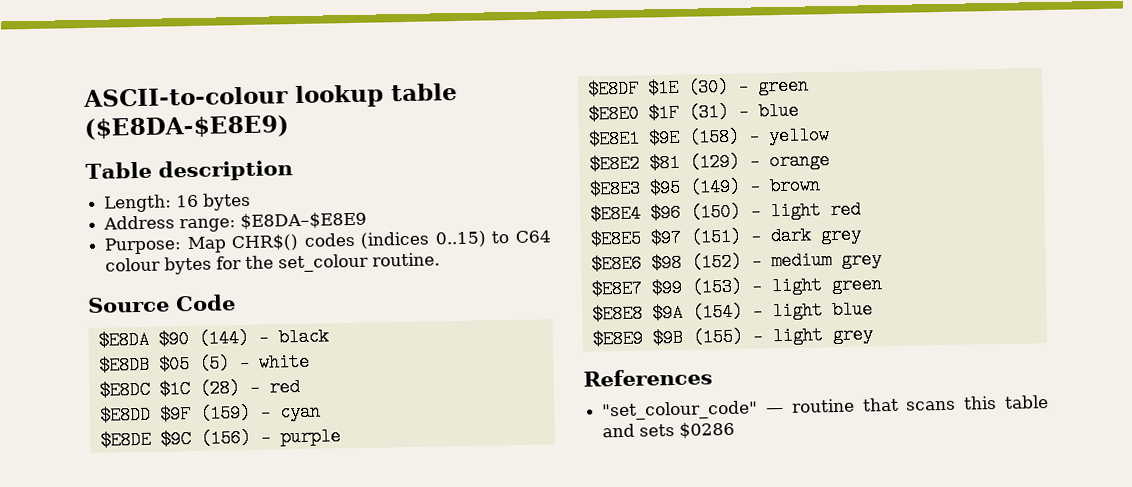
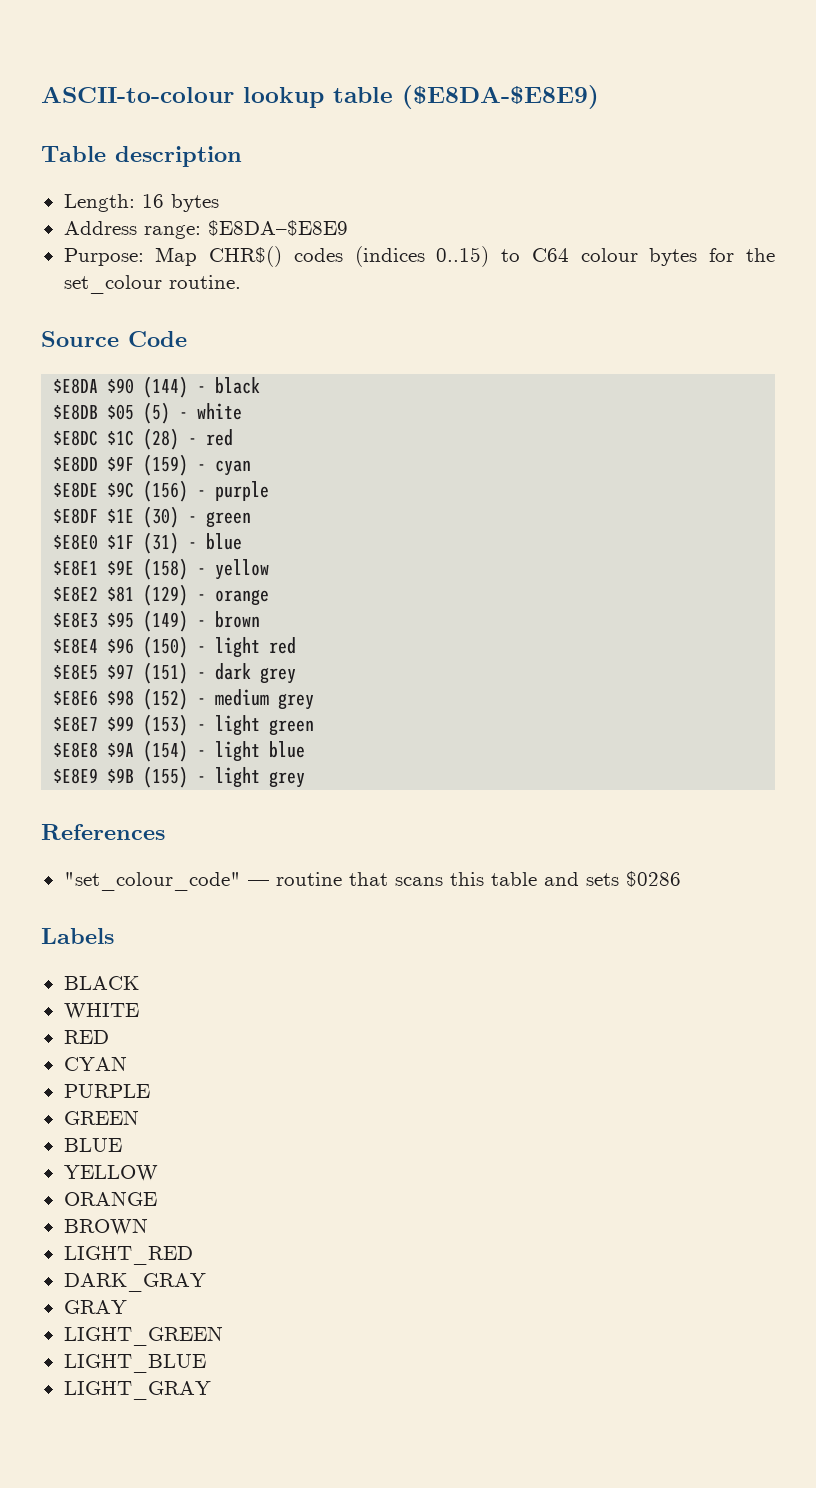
(736, 430) none -> [41,928,114,944] [63,976,139,990] [63,1003,139,1019] [63,1030,109,1044] [63,1056,127,1071] [63,1084,150,1098] [63,1110,139,1125] [63,1138,122,1152] [63,1165,158,1181] [63,1191,157,1206] [63,1218,148,1235] [63,1246,193,1265] [63,1273,206,1292] [63,1300,127,1314] [63,1326,223,1346] [63,1354,206,1373] [63,1381,211,1400] // Labels // BLACK // WHITE // RED // CYAN // PURPLE // GREEN // BLUE // YELLOW // ORANGE // BROWN // LIGHT_RED // DARK_GRAY // GRAY // LIGHT_GREEN // LIGHT_BLUE // LIGHT_GRAY

